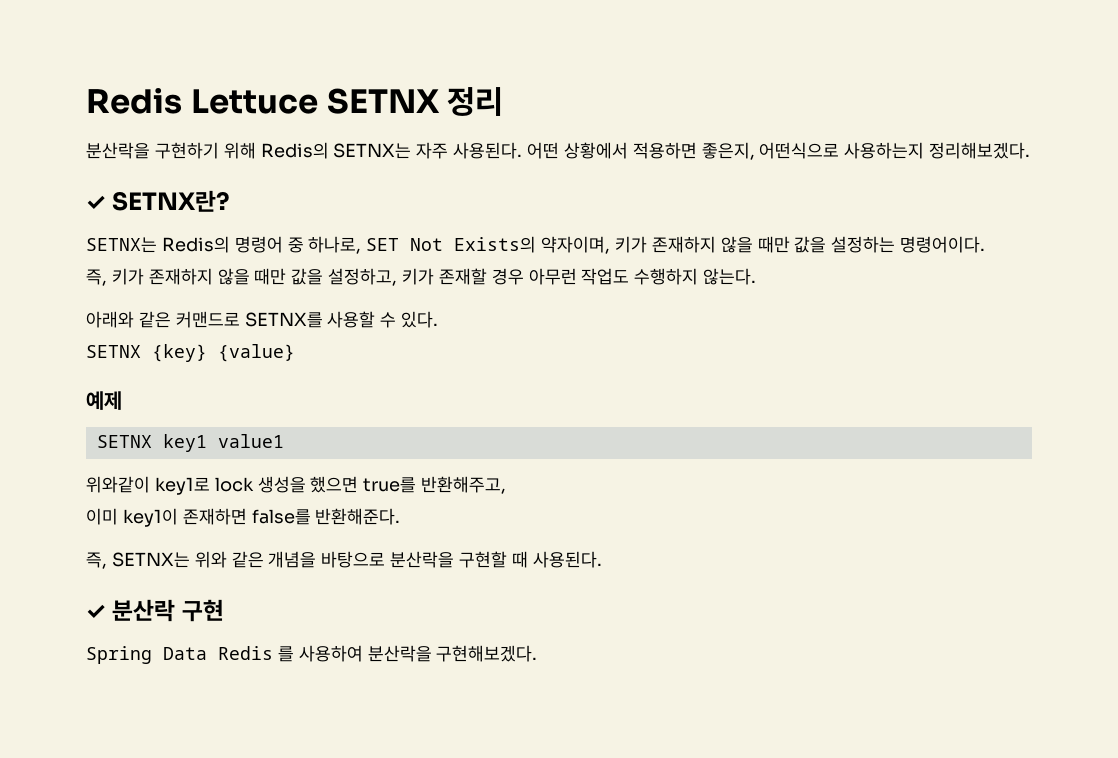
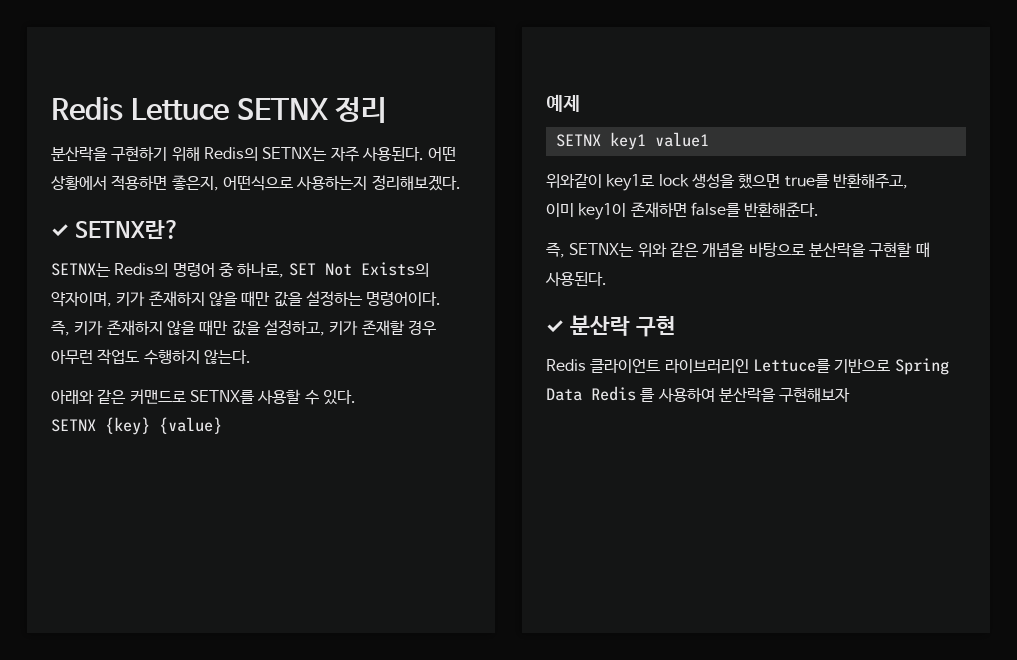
(224, 610) none -> [546,359,891,374] Redis 클라이언트 라이브러리인 Lettuce를 기반으로
[436,645,538,662] 구현해보겠다. -> [779,387,851,402] 구현해보자

